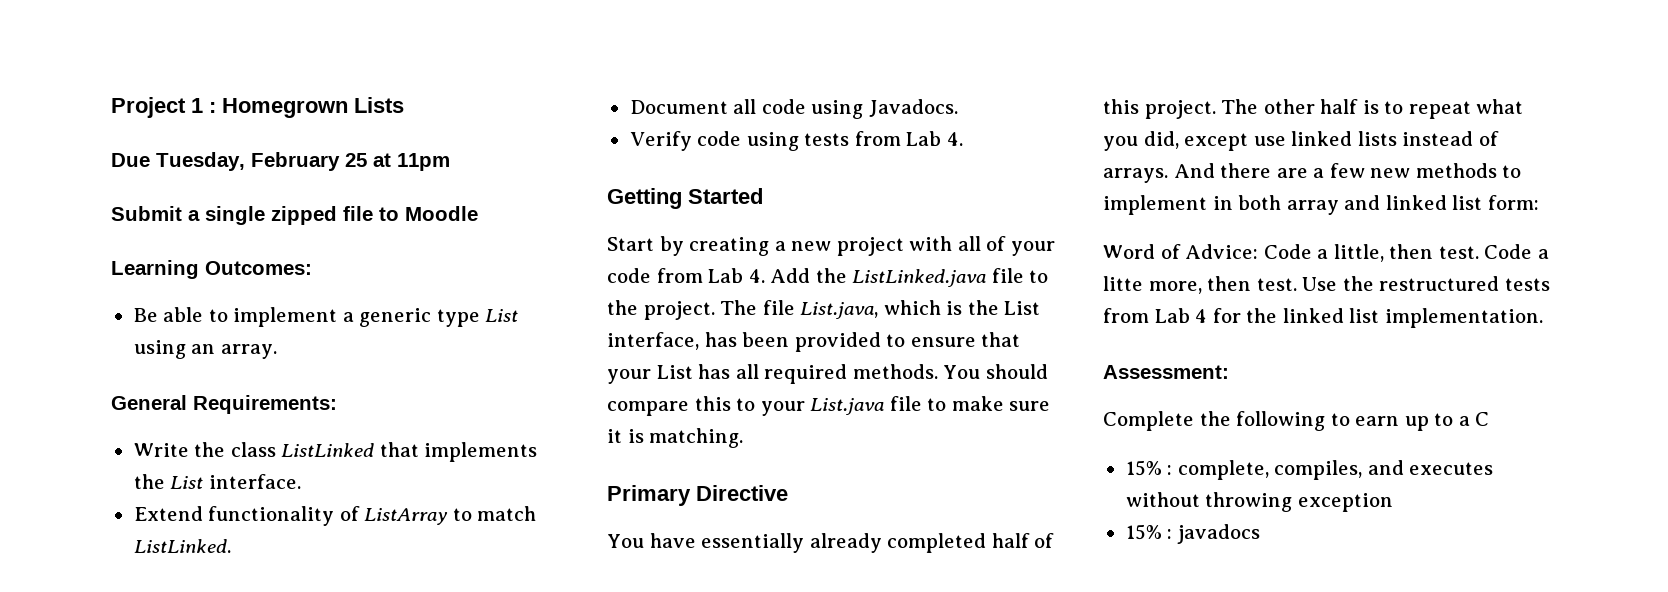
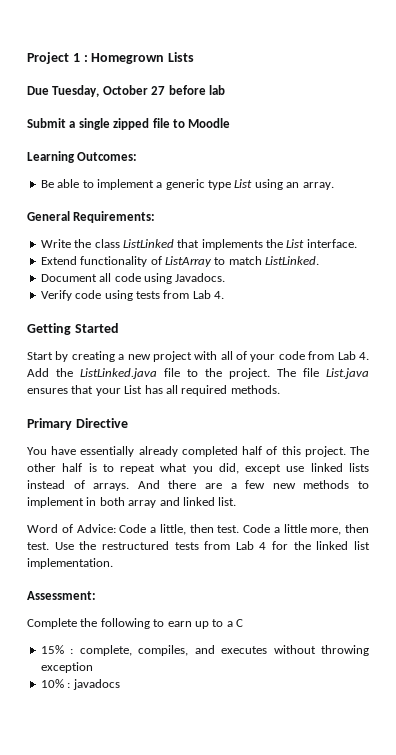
[251,152,450,171] February 25 at 11pm -> [102,85,225,95] October 27 before lab
[800,300,1041,319] [607,332,976,352] List.java, which is the List interface, has been provided to ensure -> [326,368,369,379] [27,388,68,394] List.java ensures
[943,364,1048,379] [607,396,1051,416] [607,428,744,448] You should compare this to your List.java file to make sure it is matching. -> (280, 389) none
[1452,195,1539,210] list form: -> [218,497,237,506] list.
[1103,276,1143,291] litte -> [283,524,307,533] little
[1125,524,1162,540] 15% -> [40,679,64,688] 10%

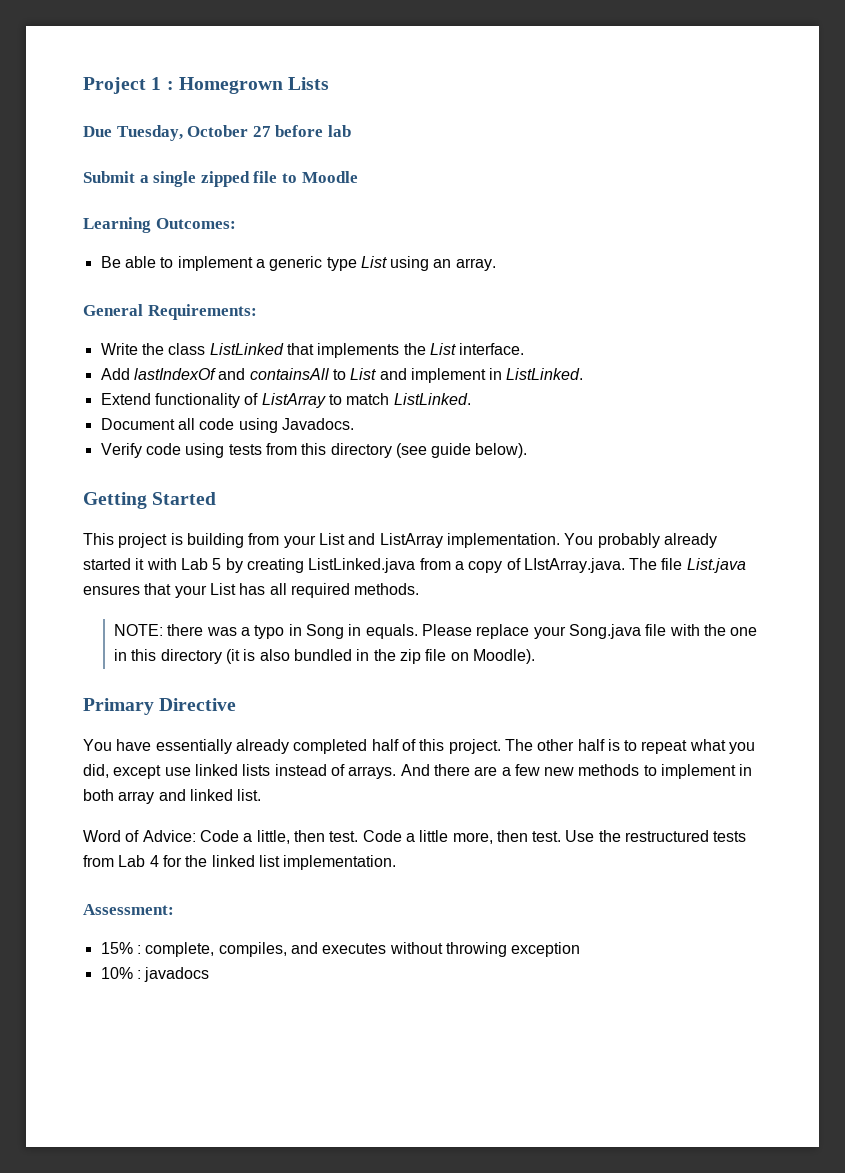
(357, 243) none -> [100,368,584,383] // Add lastIndexOf and containsAll to List and implement in ListLinked.
[192,290,224,299] [27,323,119,335] [27,351,369,362] [27,368,270,379] Lab 4. // Getting Started // Start by creating a new project with all of your code from Lab 4. Add the ListLinked.java file to the project. -> [301,443,528,458] [83,492,217,509] [83,533,717,548] [83,558,625,573] this directory (see guide below). // Getting Started // This project is building from your List and ListArray implementation. You probably already started it with Lab 5 by creating ListLinked.java from a copy of LIstArray.java.
(280, 389) none -> [114,624,758,639] [114,649,535,664] // NOTE: there was a typo in Song in equals. Please replace your Song.java file with the one in this directory (it is also bundled in the zip file on Moodle).
[27,618,243,629] // Complete the following to earn up to a C -> (174, 909) none

